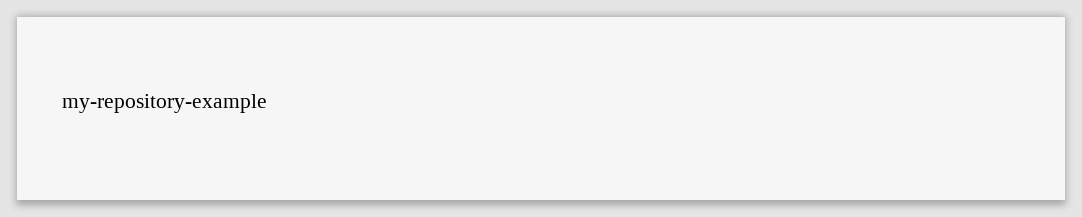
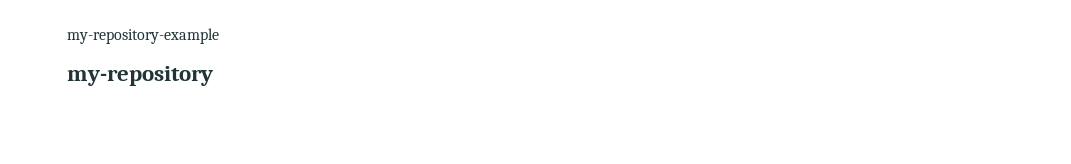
(267, 103) none -> [67,66,213,86] // my-repository

